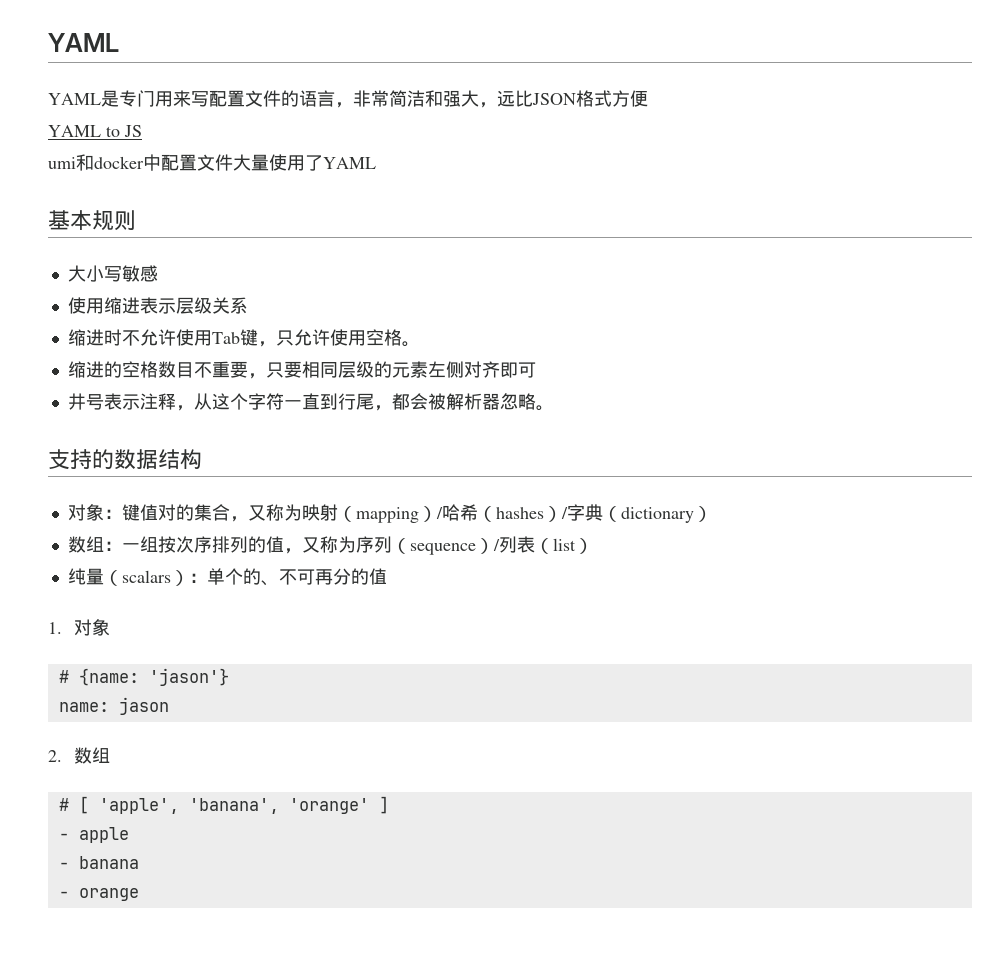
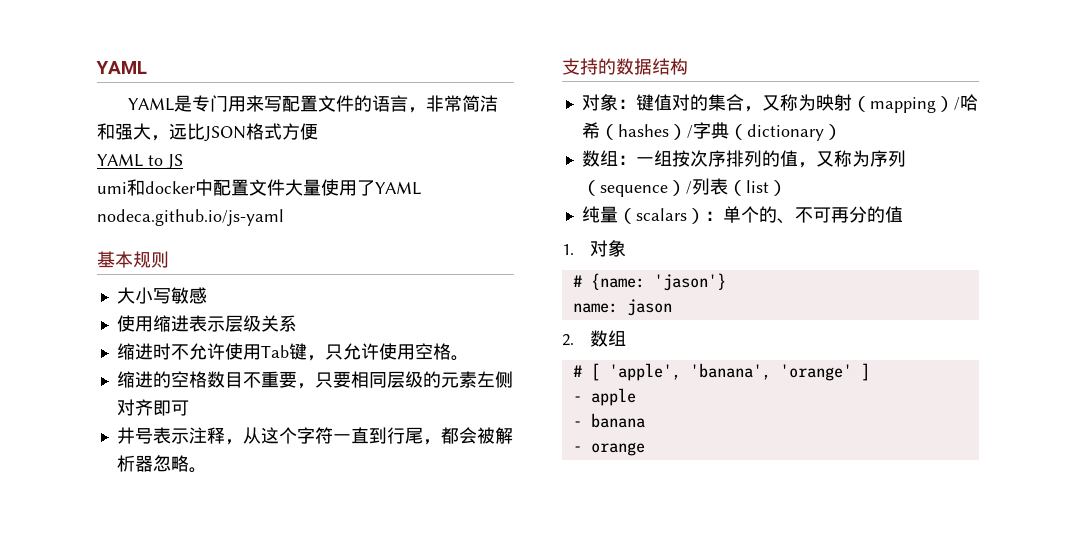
(376, 163) none -> [97,209,284,226] nodeca.github.io/js-yaml

